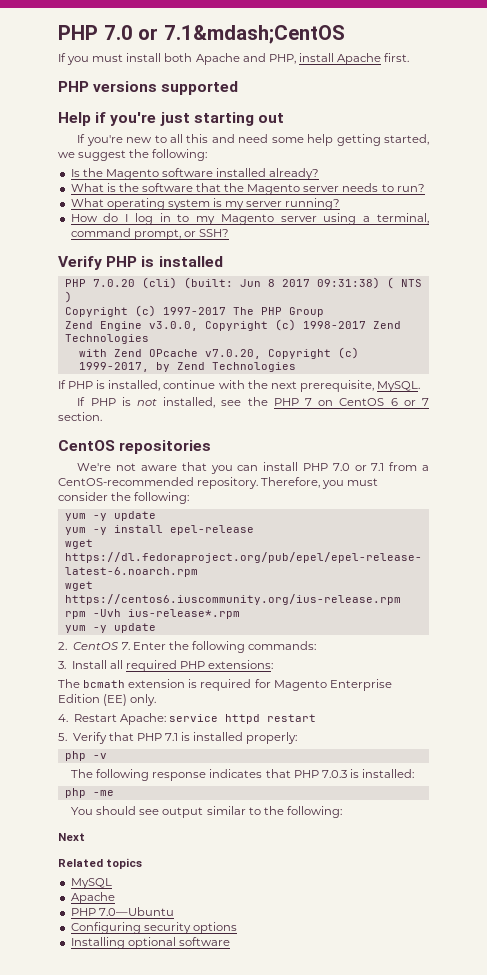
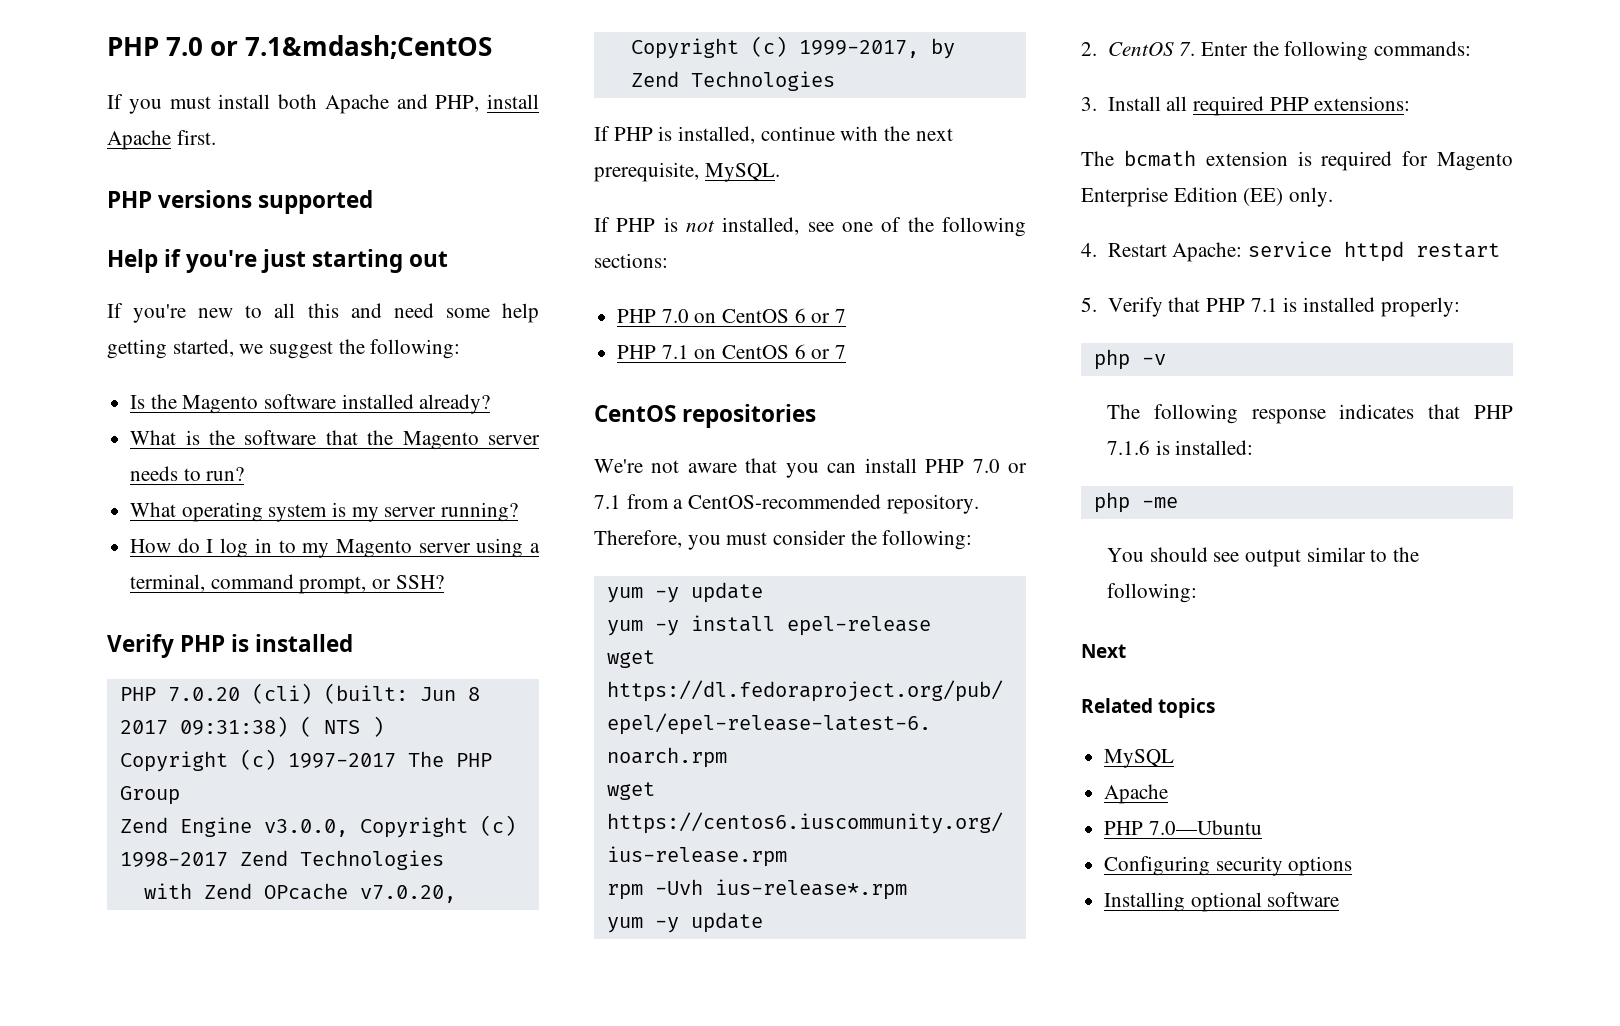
[247,397,430,406] [58,412,102,421] the PHP 7 on CentOS 6 or 7 section. -> [842,217,1026,237] [594,253,668,268] [617,308,847,323] [617,344,847,359] one of the following sections: // PHP 7.0 on CentOS 6 or 7 // PHP 7.1 on CentOS 6 or 7
[321,770,347,778] 7.0.3 -> [1106,440,1150,455] 7.1.6

